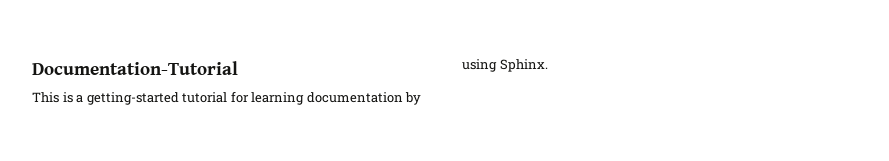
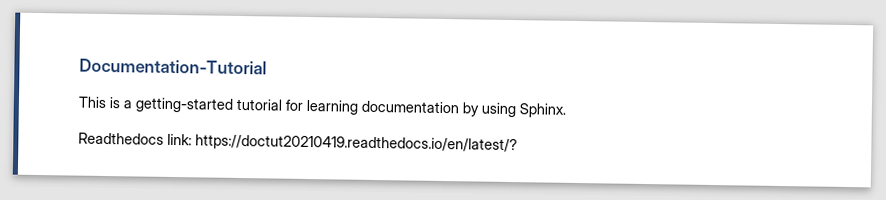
(548, 65) none -> [78,132,518,154] // Readthedocs link: https://doctut20210419.readthedocs.io/en/latest/?

